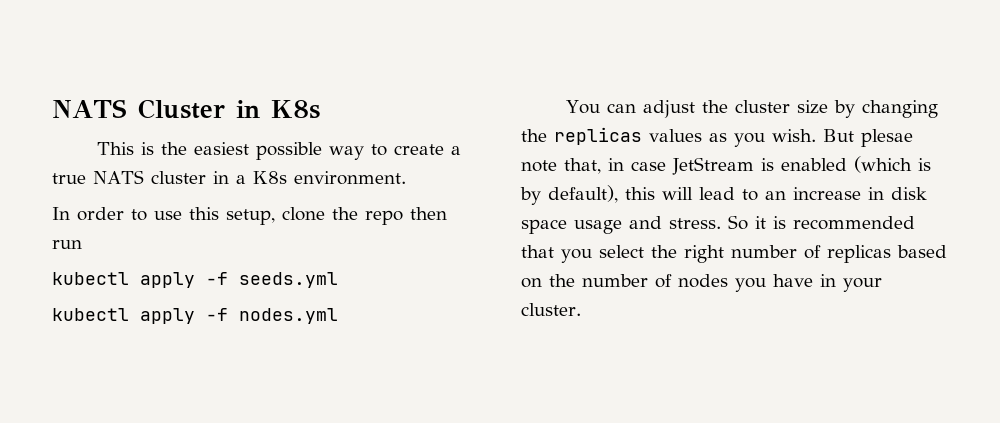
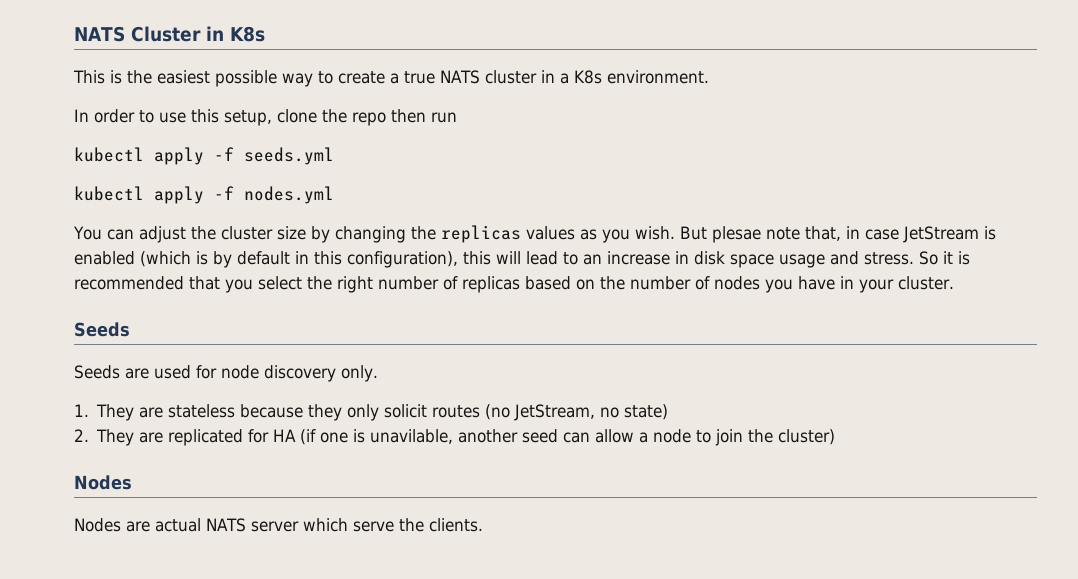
[548,185,618,203] default), -> [237,251,458,268] default in this configuration),
(581, 309) none -> [74,322,130,337] [74,365,378,382] [74,404,669,421] [74,429,836,446] [74,475,132,490] [74,518,483,532] // Seeds // Seeds are used for node discovery only. // 1. They are stateless because they only solicit routes (no JetStream, no state) // 2. They are replicated for HA (if one is unavilable, another seed can allow a node to join the cluster) // Nodes // Nodes are actual NATS server which serve the clients.

